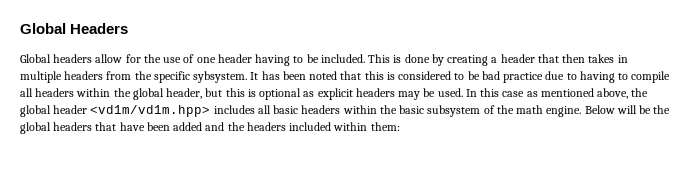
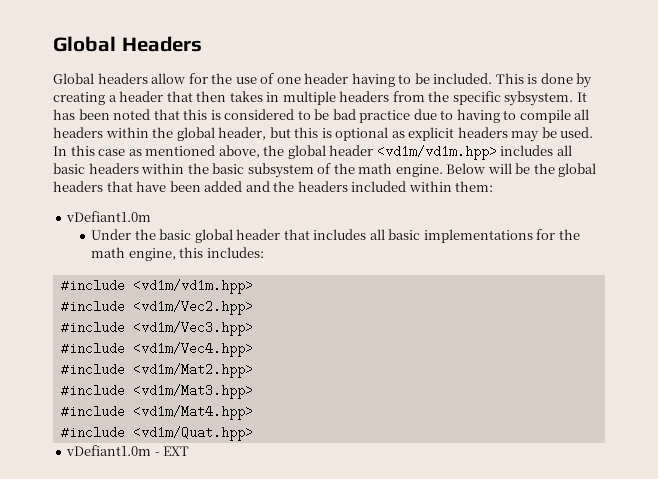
(400, 126) none -> [66,211,152,222] [91,229,580,243] [91,247,264,261] [60,279,253,294] [60,300,253,315] [60,321,253,336] [60,342,253,357] [60,363,253,378] [60,384,253,399] [60,405,253,420] [60,426,253,441] [66,445,190,456] // vDefiant1.0m // Under the basic global header that includes all basic implementations for the math engine, this includes: // #include <vd1m/vd1m.hpp> // #include <vd1m/Vec2.hpp> // #include <vd1m/Vec3.hpp> // #include <vd1m/Vec4.hpp> // #include <vd1m/Mat2.hpp> // #include <vd1m/Mat3.hpp> // #include <vd1m/Mat4.hpp> // #include <vd1m/Quat.hpp> // vDefiant1.0m - EXT

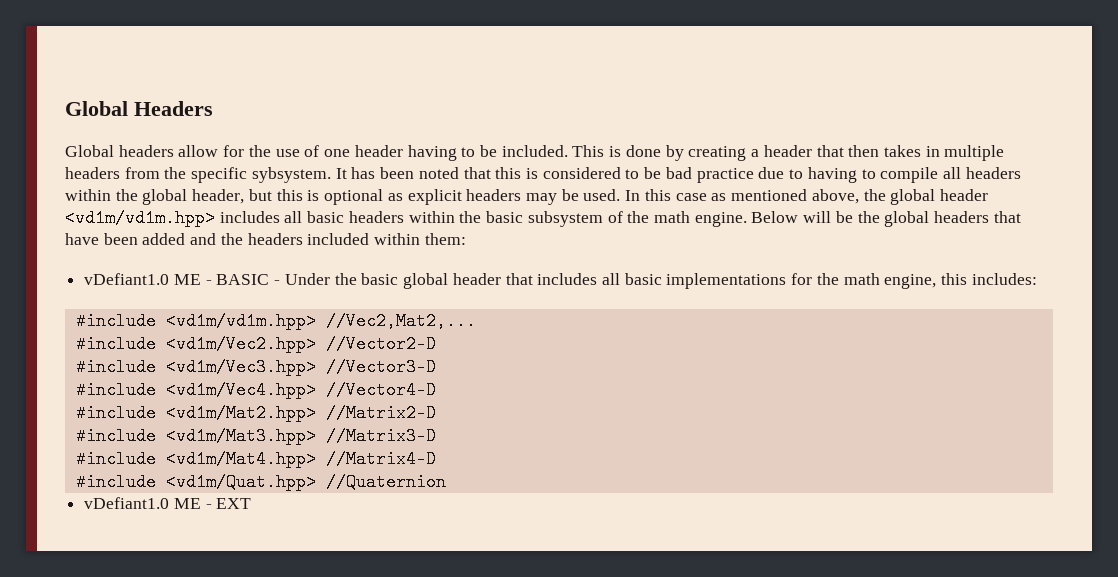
[66,211,152,222] vDefiant1.0m // -> [84,273,281,285] vDefiant1.0 ME - BASIC -
(253, 286) none -> [325,312,476,330] //Vec2,Mat2,...
(253, 307) none -> [325,335,436,353] //Vector2-D
(253, 328) none -> [325,358,436,376] //Vector3-D
(253, 349) none -> [325,381,436,399] //Vector4-D
(253, 370) none -> [325,404,436,422] //Matrix2-D
(253, 391) none -> [325,427,436,445] //Matrix3-D
(253, 412) none -> [325,450,436,468] //Matrix4-D
[66,445,152,456] // vDefiant1.0m -> [325,473,446,491] [84,497,201,509] //Quaternion // vDefiant1.0 ME

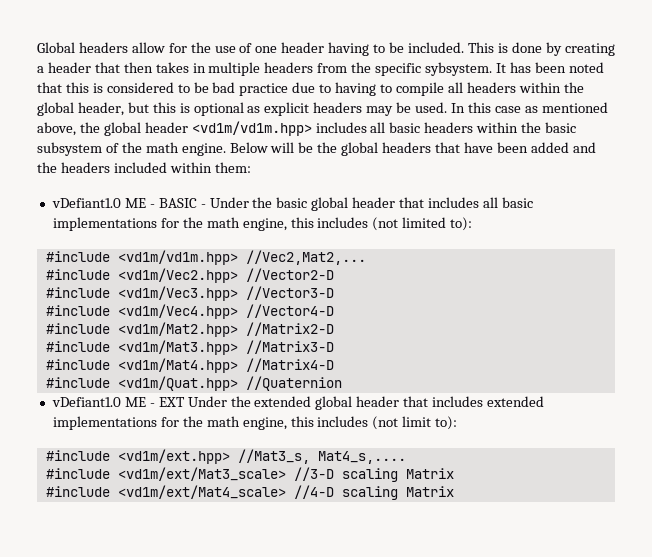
[65,101,213,116] [65,145,114,157] Global Headers // Global -> [37,42,75,53] Global
[971,273,1037,285] includes: -> [317,217,473,231] includes (not limited to):
(252, 503) none -> [187,396,545,410] [52,416,458,430] [45,449,406,464] [45,467,454,482] [45,485,454,500] Under the extended global header that includes extended implementations for the math engine, this includes (not limit to): // #include <vd1m/ext.hpp> //Mat3_s, Mat4_s,.... // #include <vd1m/ext/Mat3_scale> //3-D scaling Matrix // #include <vd1m/ext/Mat4_scale> //4-D scaling Matrix

